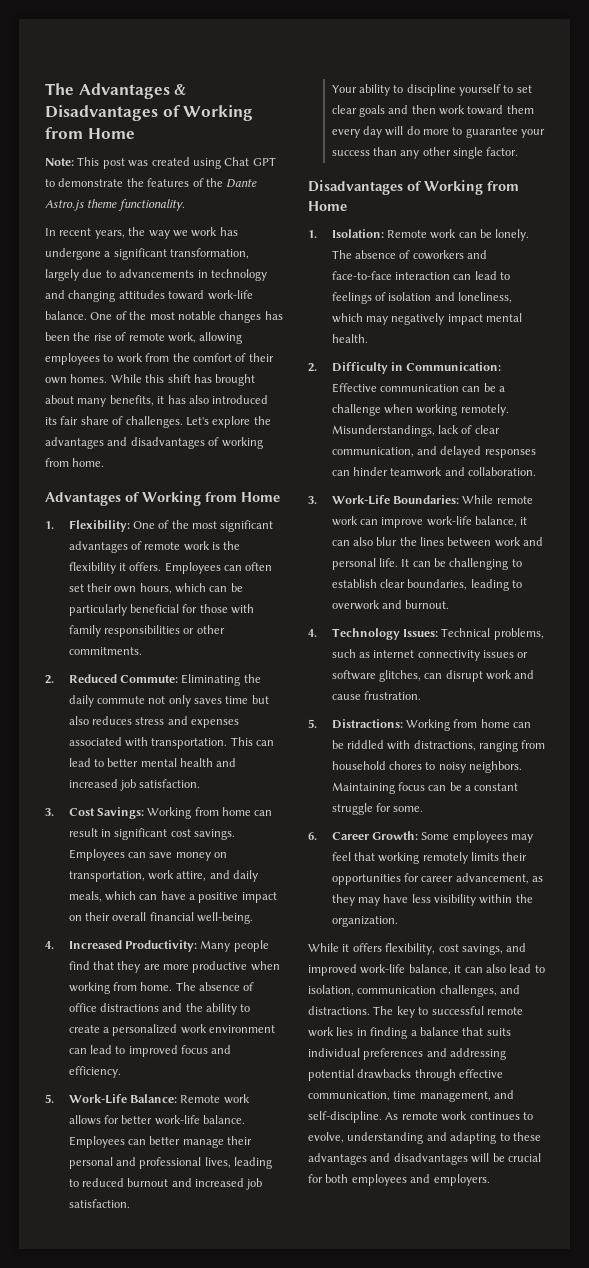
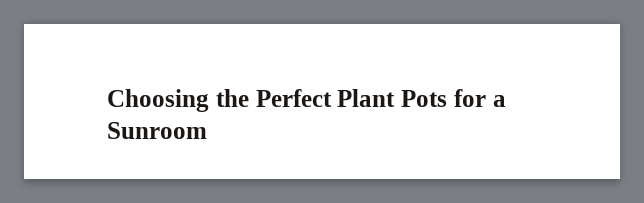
[45,83,187,99] [45,105,254,121] [45,127,135,139] [45,157,276,169] [45,178,258,188] [45,199,185,211] [45,227,238,239] [45,248,250,260] [45,269,267,281] [45,290,253,302] [45,311,283,323] [45,332,243,344] [45,353,274,365] [45,374,256,386] [45,395,269,407] [45,416,271,428] [45,437,263,449] [45,458,105,467] [45,491,280,506] [45,520,274,532] [68,541,241,553] [68,562,273,574] [68,583,243,594] [68,604,255,616] [68,625,225,637] [68,647,142,655] [45,674,261,686] [68,695,269,707] [68,716,240,728] [68,737,275,749] [68,758,237,767] [68,779,201,791] [45,807,273,819] [68,828,236,840] [68,849,228,861] [68,870,259,882] [68,891,277,903] [68,912,254,924] [45,940,269,952] [68,961,280,973] [68,982,255,994] [68,1003,251,1015] [68,1024,276,1036] [68,1045,232,1057] [68,1066,121,1078] [45,1094,250,1104] [68,1115,246,1125] [68,1136,253,1148] [68,1157,273,1169] [68,1178,263,1190] [68,1199,130,1208] [331,84,532,96] [331,105,534,117] [331,126,546,138] [331,147,519,159] [308,180,519,195] [308,201,347,211] [308,229,530,241] [331,250,488,260] [331,271,511,280] [331,292,513,304] [331,313,523,325] [331,334,368,343] [308,362,502,374] [331,383,506,393] [331,404,509,416] [331,425,500,437] [331,446,536,458] [331,467,537,477] [308,495,533,505] [331,516,528,528] [331,537,544,547] [331,558,522,570] [331,579,523,591] [331,600,450,610] [308,628,544,640] [331,649,529,661] [331,670,535,682] [331,691,421,700] [308,719,532,731] [331,740,546,752] [331,761,523,773] [331,782,519,794] [331,803,424,815] [308,831,534,843] [331,852,528,864] [331,873,544,885] [331,894,533,906] [331,916,398,927] [308,943,527,955] [308,964,545,976] [308,985,521,997] [308,1006,523,1018] [308,1027,511,1039] [308,1048,507,1060] [308,1069,504,1081] [308,1090,515,1102] [308,1111,533,1123] [308,1132,541,1144] [308,1153,541,1165] [308,1174,490,1186] The Advantages & Disadvantages of Working from Home // Note: This post was created using Chat GPT to demonstrate the features of the Dante Astro.js theme functionality. // In recent years, the way we work has undergone a significant transformation, largely due to advancements in technology and changing attitudes toward work-life balance. One of the most notable changes has been the rise of remote work, allowing employees to work from the comfort of their own homes. While this shift has brought about many benefits, it has also introduced its fair share of challenges. Let's explore the advantages and disadvantages of working from home. // Advantages of Working from Home // 1. Flexibility: One of the most significant advantages of remote work is the flexibility it offers. Employees can often set their own hours, which can be particularly beneficial for those with family responsibilities or other commitments. // 2. Reduced Commute: Eliminating the daily commute not only saves time but also reduces stress and expenses associated with transportation. This can lead to better mental health and increased job satisfaction. // 3. Cost Savings: Working from home can result in significant cost savings. Employees can save money on transportation, work attire, and daily meals, which can have a positive impact on their overall financial well-being. // 4. Increased Productivity: Many people find that they are more productive when working from home. The absence of office distractions and the ability to create a personalized work environment can lead to improved focus and efficiency. // 5. Work-Life Balance: Remote work allows for better work-life balance. Employees can better manage their personal and professional lives, leading to reduced burnout and increased job satisfaction. // Your ability to discipline yourself to set clear goals and then work toward them every day will do more to guarantee your success than any other single factor. // Disadvantages of Working from Home // 1. Isolation: Remote work can be lonely. The absence of coworkers and face-to-face interaction can lead to feelings of isolation and loneliness, which may negatively impact mental health. // 2. Difficulty in Communication: Effective communication can be a challenge when working remotely. Misunderstandings, lack of clear communication, and delayed responses can hinder teamwork and collaboration. // 3. Work-Life Boundaries: While remote work can improve work-life balance, it can also blur the lines between work and personal life. It can be challenging to establish clear boundaries, leading to overwork and burnout. // 4. Technology Issues: Technical problems, such as internet connectivity issues or software glitches, can disrupt work and cause frustration. // 5. Distractions: Working from home can be riddled with distractions, ranging from household chores to noisy neighbors. Maintaining focus can be a constant struggle for some. // 6. Career Growth: Some employees may feel that working remotely limits their opportunities for career advancement, as they may have less visibility within the organization. // While it offers flexibility, cost savings, and improved work-life balance, it can also lead to isolation, communication challenges, and distractions. The key to successful remote work lies in finding a balance that suits individual preferences and addressing potential drawbacks through effective communication, time management, and self-discipline. As remote work continues to evolve, understanding and adapting to these advantages and disadvantages will be crucial for both employees and employers. -> [107,89,506,112] [107,122,207,139] Choosing the Perfect Plant Pots for a Sunroom

